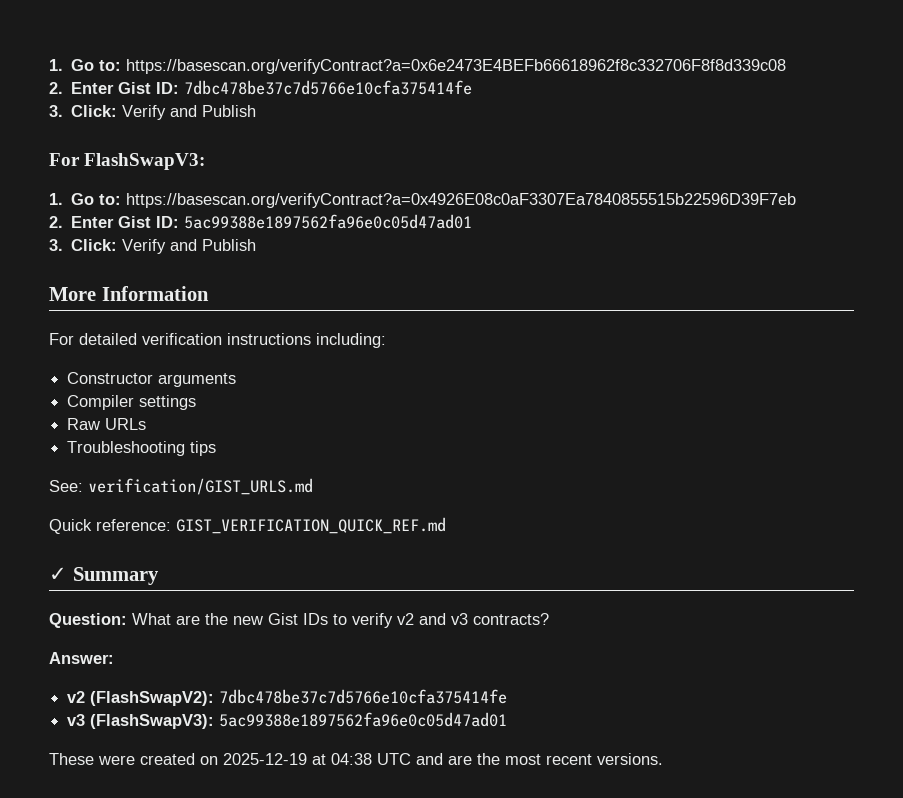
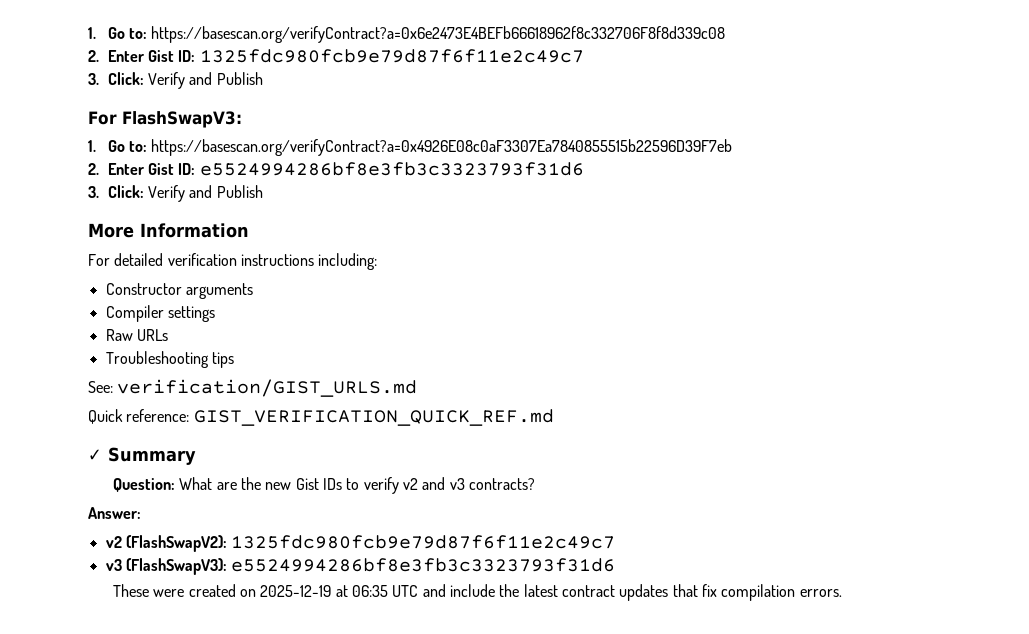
[184,80,473,95] 7dbc478be37c7d5766e10cfa375414fe -> [199,49,584,63] 1325fdc980fcb9e79d87f6f11e2c49c7
[184,214,473,229] 5ac99388e1897562fa96e0c05d47ad01 -> [199,162,584,176] e5524994286bf8e3fb3c3323793f31d6
[219,689,508,704] 7dbc478be37c7d5766e10cfa375414fe -> [231,535,616,549] 1325fdc980fcb9e79d87f6f11e2c49c7
[219,712,508,727] 5ac99388e1897562fa96e0c05d47ad01 -> [231,558,616,572] e5524994286bf8e3fb3c3323793f31d6
[331,753,372,765] 04:38 -> [352,585,389,597] 06:35
[448,753,663,765] are the most recent versions. -> [450,584,842,601] include the latest contract updates that fix compilation errors.

